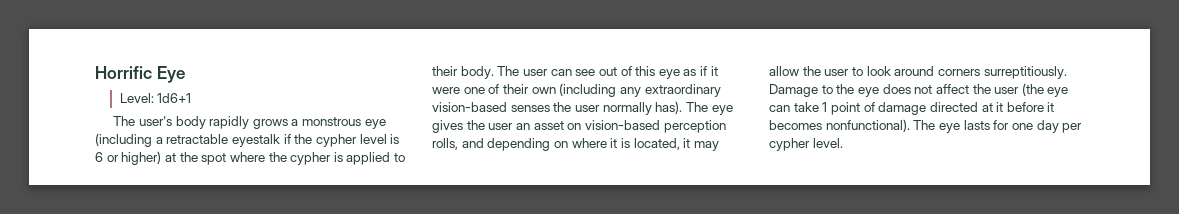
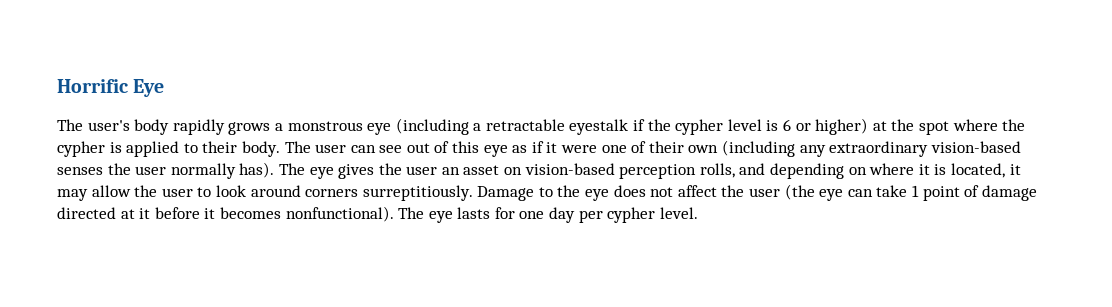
[119,93,192,103] // Level: 1d6+1 -> (165, 88) none

